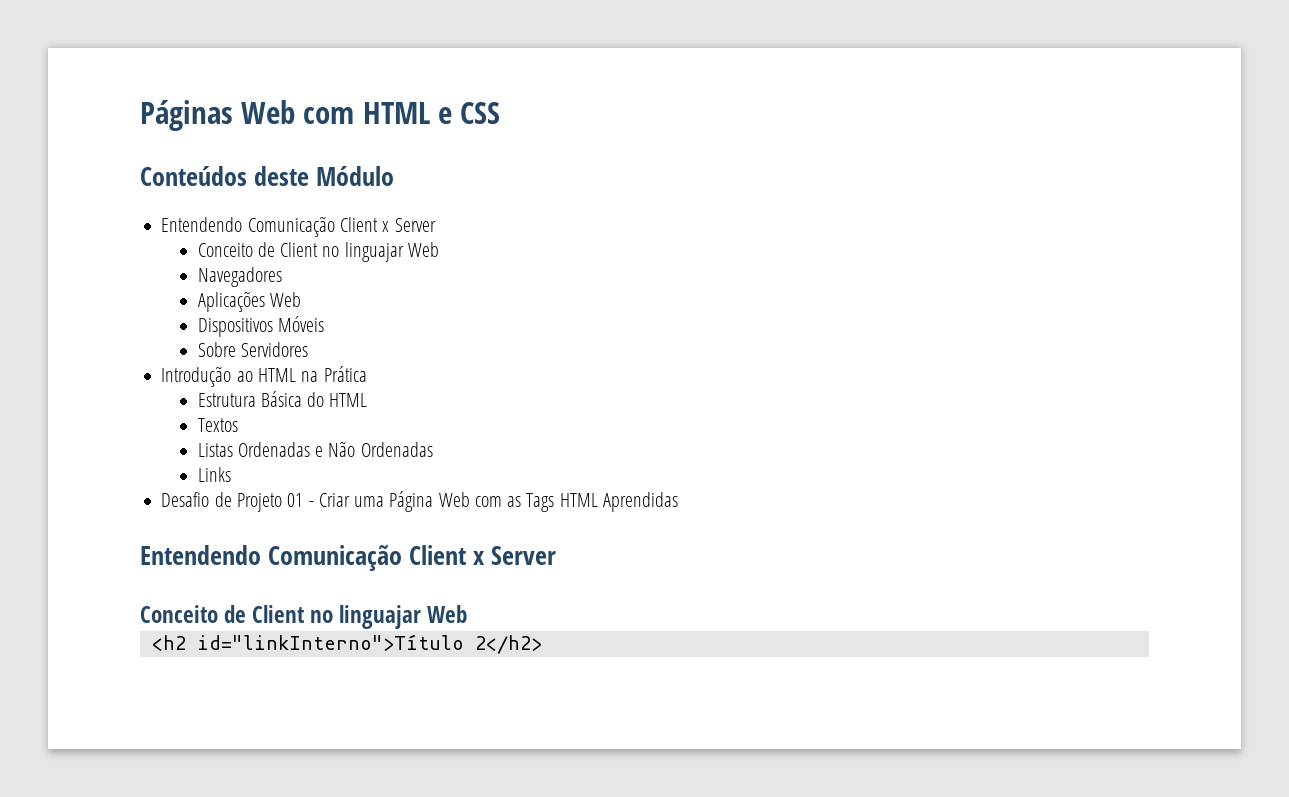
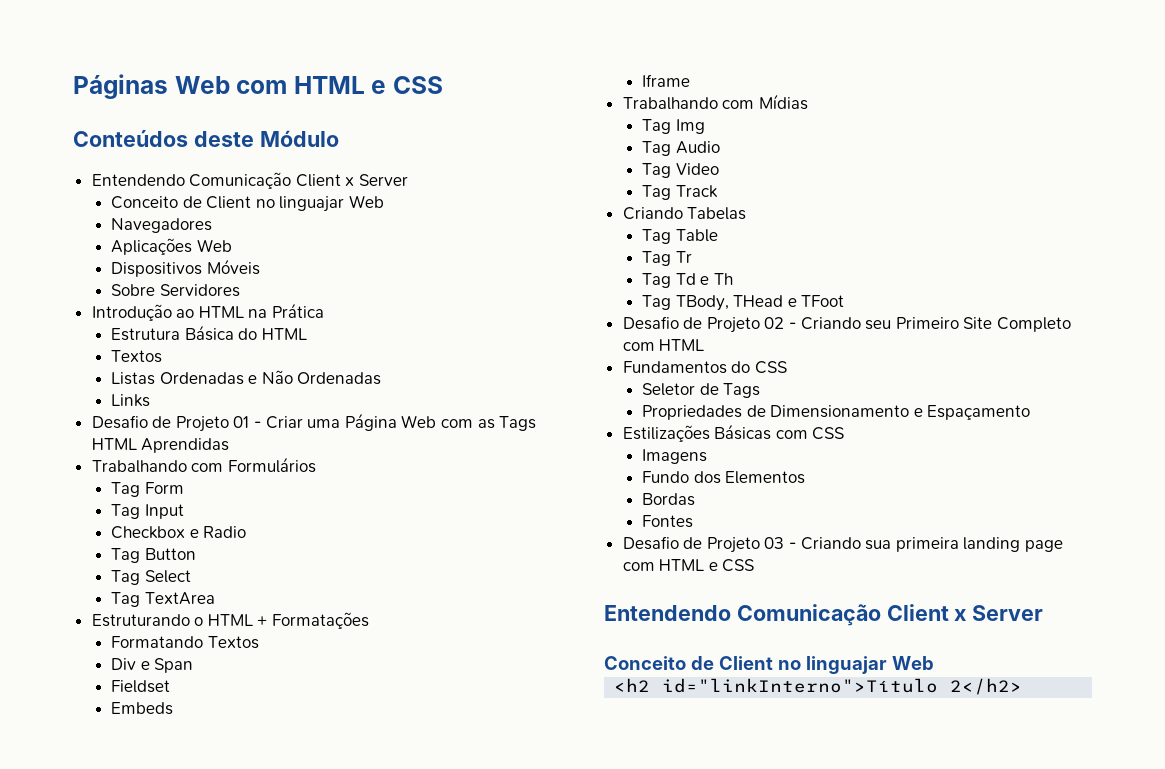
(678, 502) none -> [91,457,316,473] [111,482,184,497] [111,504,184,519] [111,526,247,539] [111,548,196,563] [111,570,191,585] [111,592,215,607] [91,612,370,629] [111,636,259,649] [111,658,194,673] [111,680,171,693] [111,702,174,715] [642,74,691,87] [622,94,808,110] [642,119,705,134] [642,141,720,156] [642,163,719,178] [642,185,718,200] [622,207,747,220] [642,229,718,244] [642,251,692,266] [642,273,733,288] [642,295,845,311] [622,316,1072,333] [622,339,705,351] [622,361,787,374] [642,383,761,398] [642,405,1031,420] [622,424,845,442] [642,449,708,464] [642,471,806,484] [642,493,696,506] [642,515,694,528] [622,536,1064,553] [622,559,755,572] // Trabalhando com Formulários // Tag Form // Tag Input // Checkbox e Radio // Tag Button // Tag Select // Tag TextArea // Estruturando o HTML + Formatações // Formatando Textos // Div e Span // Fieldset // Embeds // Iframe // Trabalhando com Mídias // Tag Img // Tag Audio // Tag Video // Tag Track // Criando Tabelas // Tag Table // Tag Tr // Tag Td e Th // Tag TBody, THead e TFoot // Desafio de Projeto 02 - Criando seu Primeiro Site Completo com HTML // Fundamentos do CSS // Seletor de Tags // Propriedades de Dimensionamento e Espaçamento // Estilizações Básicas com CSS // Imagens // Fundo dos Elementos // Bordas // Fontes // Desafio de Projeto 03 - Criando sua primeira landing page com HTML e CSS

